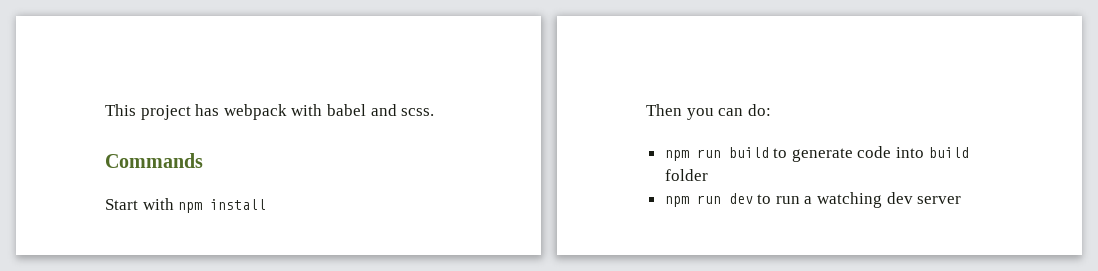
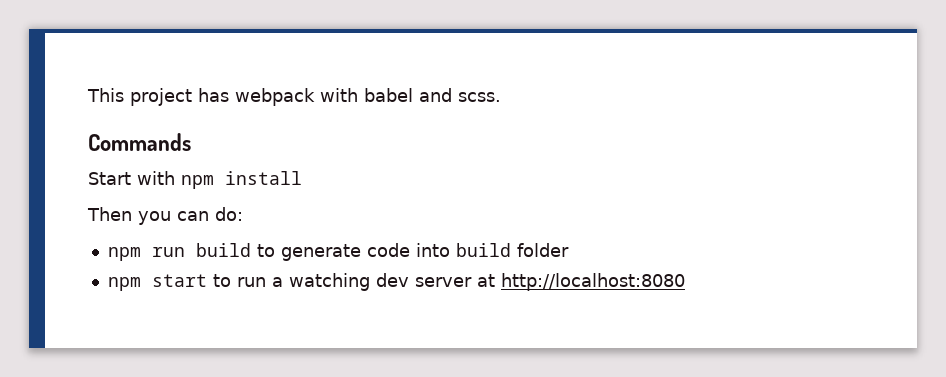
[696,193,753,204] run dev -> [151,274,207,287] start
(962, 200) none -> [476,273,685,291] at http://localhost:8080

